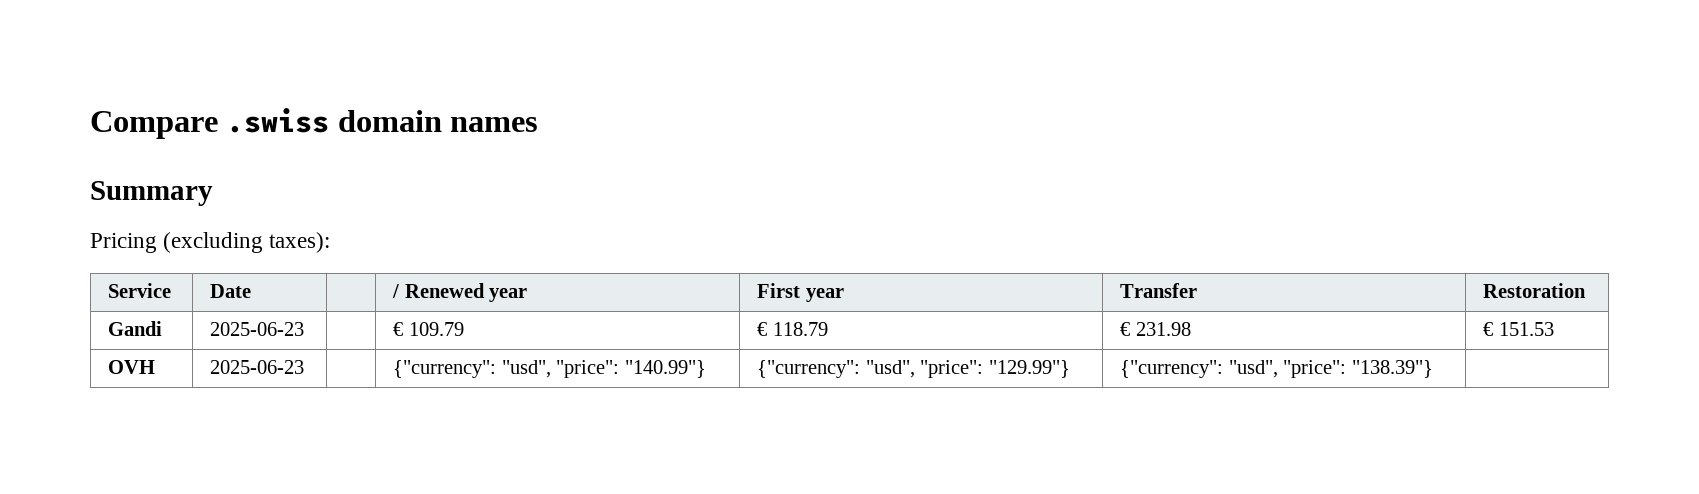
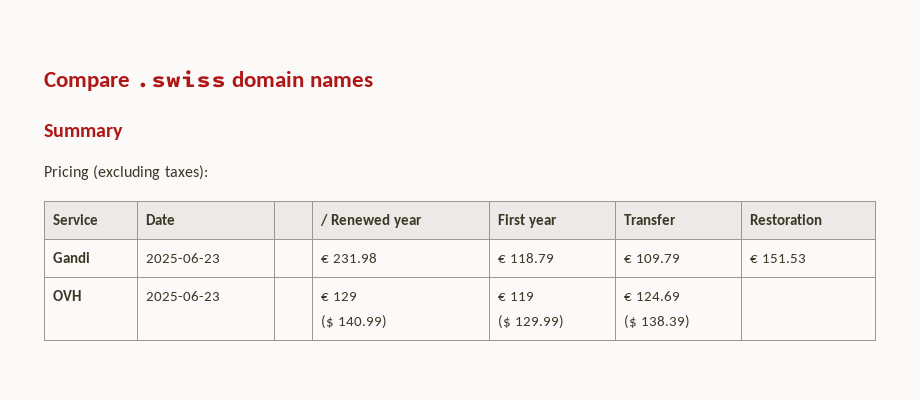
[408,322,464,336] 109.79 -> [333,253,378,263] 231.98
[1135,322,1191,336] 231.98 -> [636,254,681,263] 109.79
[393,360,706,378] [757,360,1070,378] [1120,360,1433,378] {"currency": "usd", "price": "140.99"} | {"currency": "usd", "price": "129.99"} | {"currency": "usd", "price": "138.39"} -> [321,292,358,301] [321,315,388,329] [498,292,535,301] [498,315,565,329] [624,291,681,301] [624,315,691,329] € 129 // ($ 140.99) | € 119 // ($ 129.99) | € 124.69 // ($ 138.39)

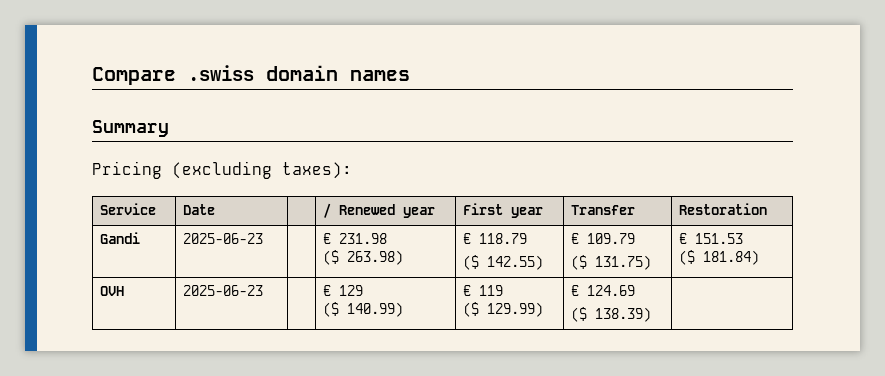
(378, 258) none -> [323,250,404,265] // ($ 263.98)
(555, 258) none -> [463,255,544,270] // ($ 142.55)
(681, 258) none -> [571,255,652,270] // ($ 131.75)
(807, 258) none -> [679,250,760,265] // ($ 181.84)

